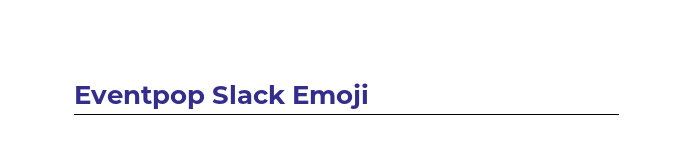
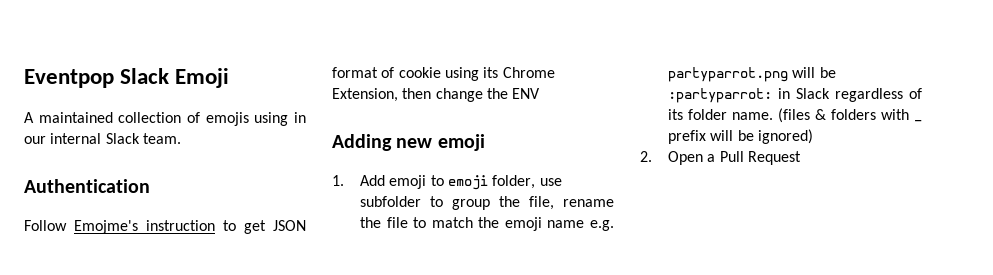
(370, 96) none -> [24,112,307,126] [24,133,181,144] [24,179,150,193] [24,220,306,234] [332,67,555,81] [332,88,541,102] [332,134,485,151] [332,175,562,190] [359,196,614,210] [359,217,614,231] [667,67,836,82] [667,88,922,103] [667,108,909,123] [914,120,922,122] [667,129,813,144] [640,151,801,165] // A maintained collection of emojis using in our internal Slack team. // Authentication // Follow Emojme's instruction to get JSON format of cookie using its Chrome Extension, then change the ENV // Adding new emoji // 1. Add emoji to emoji folder, use subfolder to group the file, rename the file to match the emoji name e.g. partyparrot.png will be :partyparrot: in Slack regardless of its folder name. (files & folders with _ prefix will be ignored) // 2. Open a Pull Request

